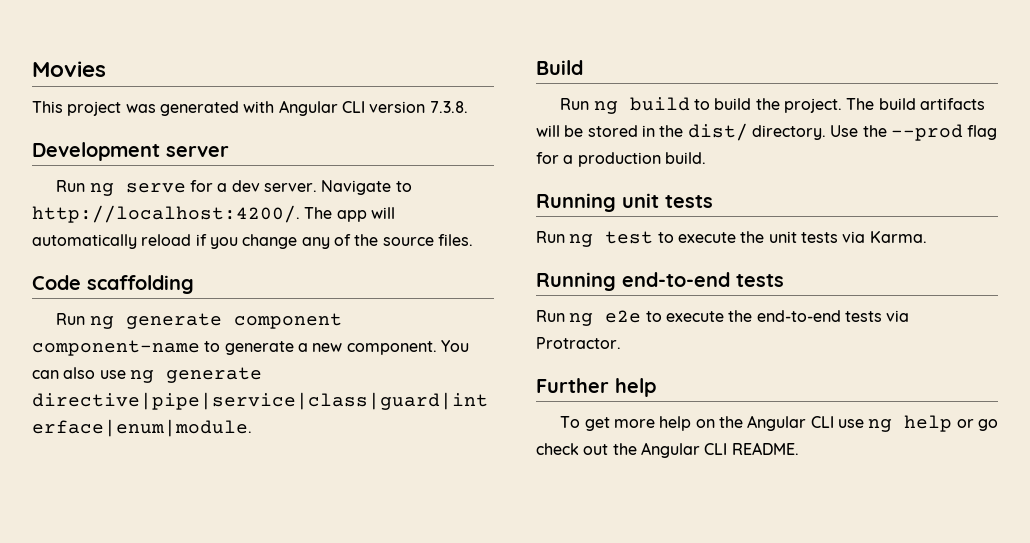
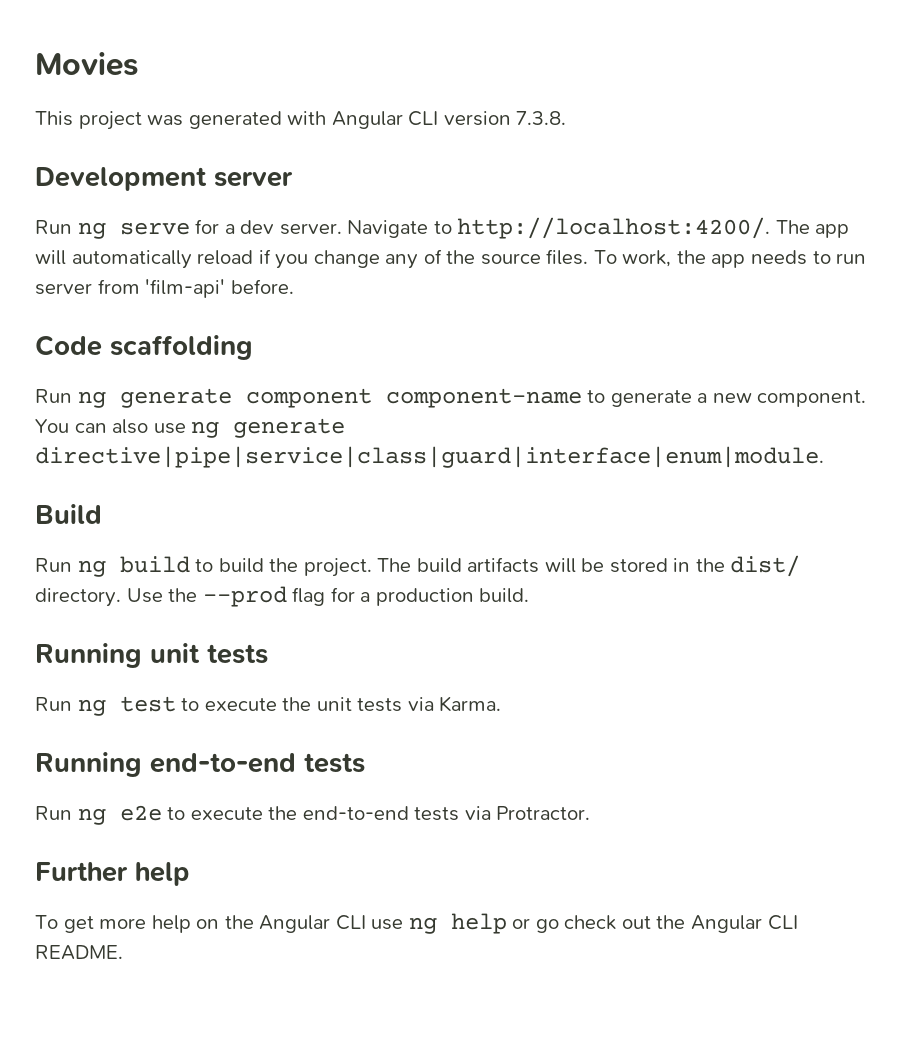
(473, 240) none -> [593,250,867,268] [35,279,294,298] To work, the app needs to run server from 'film-api' before.

